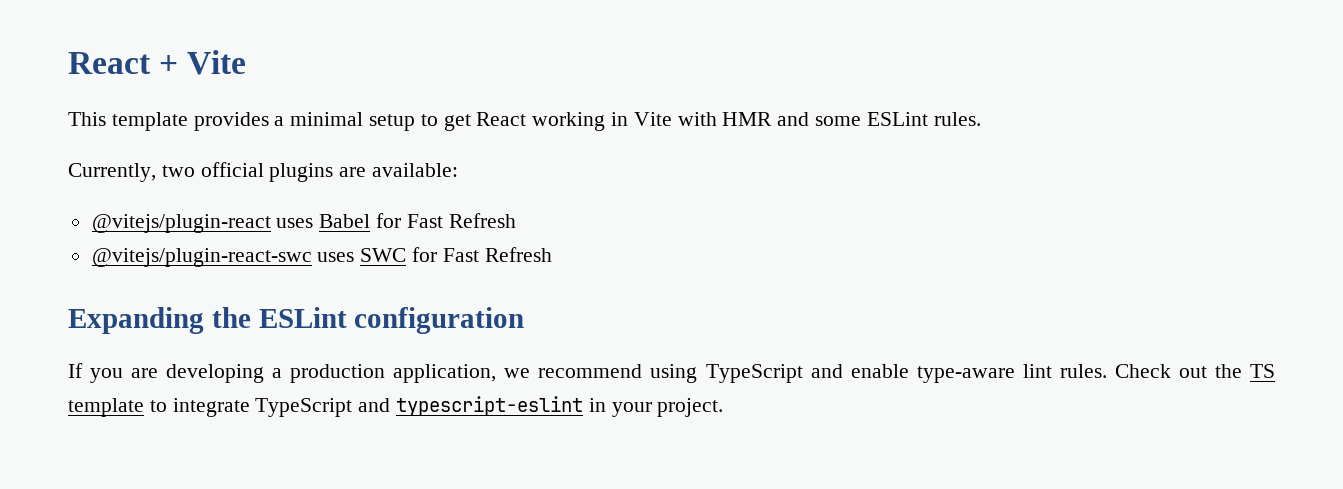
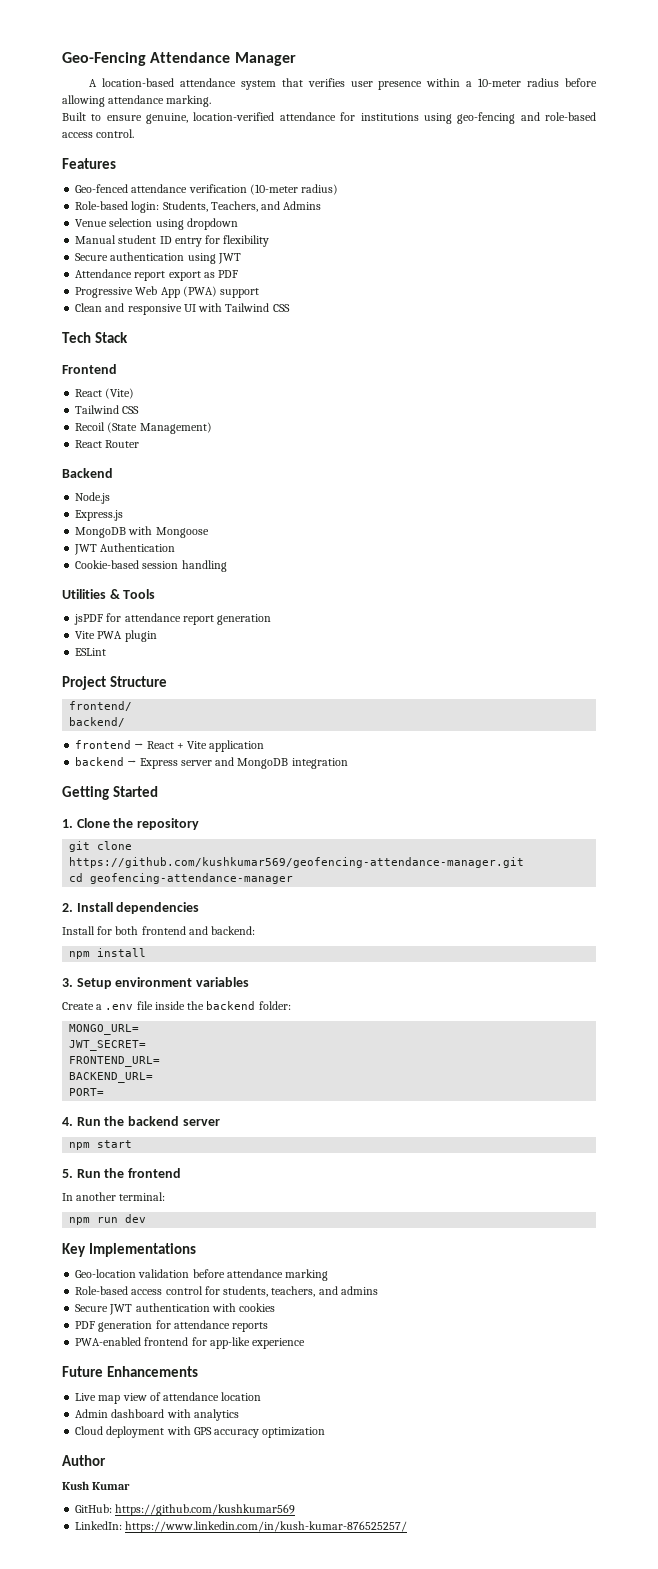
[68,50,247,75] [68,112,981,131] [68,162,459,182] [91,213,516,233] [91,247,552,267] [68,307,525,334] [68,363,1275,383] [68,396,724,417] React + Vite // This template provides a minimal setup to get React working in Vite with HMR and some ESLint rules. // Currently, two official plugins are available: // @vitejs/plugin-react uses Babel for Fast Refresh // @vitejs/plugin-react-swc uses SWC for Fast Refresh // Expanding the ESLint configuration // If you are developing a production application, we recommend using TypeScript and enable type-aware lint rules. Check out the TS template to integrate TypeScript and typescript-eslint in your project. -> [62,52,296,66] [89,78,597,90] [62,95,212,107] [62,112,597,124] [62,129,135,138] [62,158,116,169] [75,184,339,195] [75,201,322,213] [75,218,238,230] [75,235,270,247] [75,252,241,264] [75,269,239,281] [75,286,260,298] [75,303,290,315] [62,332,128,343] [62,364,117,374] [75,388,135,399] [75,405,140,414] [75,422,212,434] [75,440,140,448] [62,468,113,478] [75,492,111,504] [75,510,124,521] [75,526,209,538] [74,543,176,555] [75,560,227,572] [62,589,156,599] [74,613,272,625] [75,630,157,642] [75,648,107,656] [62,676,167,690] [69,701,133,711] [69,717,126,727] [75,740,265,752] [75,757,348,769] [62,786,158,800] [62,818,199,830] [69,841,133,852] [69,857,525,868] [69,873,294,884] [62,902,200,914] [62,926,256,935] [69,948,147,959] [62,977,249,989] [62,1001,291,1010] [69,1024,140,1035] [69,1040,147,1051] [69,1056,161,1067] [69,1072,154,1083] [69,1088,105,1096] [62,1116,220,1126] [69,1140,133,1150] [62,1168,181,1178] [62,1192,166,1201] [69,1214,147,1225] [62,1243,196,1257] [75,1269,329,1281] [75,1286,378,1297] [75,1303,276,1315] [75,1320,269,1332] [75,1337,306,1349] [62,1366,198,1377] [75,1392,262,1404] [75,1409,239,1421] [75,1426,326,1438] [62,1455,106,1466] [62,1481,131,1490] [75,1504,296,1516] [75,1521,408,1533] Geo-Fencing Attendance Manager // A location-based attendance system that verifies user presence within a 10-meter radius before allowing attendance marking. // Built to ensure genuine, location-verified attendance for institutions using geo-fencing and role-based access control. // Features // Geo-fenced attendance verification (10-meter radius) // Role-based login: Students, Teachers, and Admins // Venue selection using dropdown // Manual student ID entry for flexibility // Secure authentication using JWT // Attendance report export as PDF // Progressive Web App (PWA) support // Clean and responsive UI with Tailwind CSS // Tech Stack // Frontend // React (Vite) // Tailwind CSS // Recoil (State Management) // React Router // Backend // Node.js // Express.js // MongoDB with Mongoose // JWT Authentication // Cookie-based session handling // Utilities & Tools // jsPDF for attendance report generation // Vite PWA plugin // ESLint // Project Structure // frontend/ // backend/ // frontend → React + Vite application // backend → Express server and MongoDB integration // Getting Started // 1. Clone the repository // git clone https://github.com/kushkumar569/geofencing-attendance-manager.git // cd geofencing-attendance-manager // 2. Install dependencies // Install for both frontend and backend: // npm install // 3. Setup environment variables // Create a .env file inside the backend folder: // MONGO_URL= // JWT_SECRET= // FRONTEND_URL= // BACKEND_URL= // PORT= // 4. Run the backend server // npm start // 5. Run the frontend // In another terminal: // npm run dev // Key Implementations // Geo-location validation before attendance marking // Role-based access control for students, teachers, and admins // Secure JWT authentication with cookies // PDF generation for attendance reports // PWA-enabled frontend for app-like experience // Future Enhancements // Live map view of attendance location // Admin dashboard with analytics // Cloud deployment with GPS accuracy optimization // Author // Kush Kumar // GitHub: https://github.com/kushkumar569 // LinkedIn: https://www.linkedin.com/in/kush-kumar-876525257/

